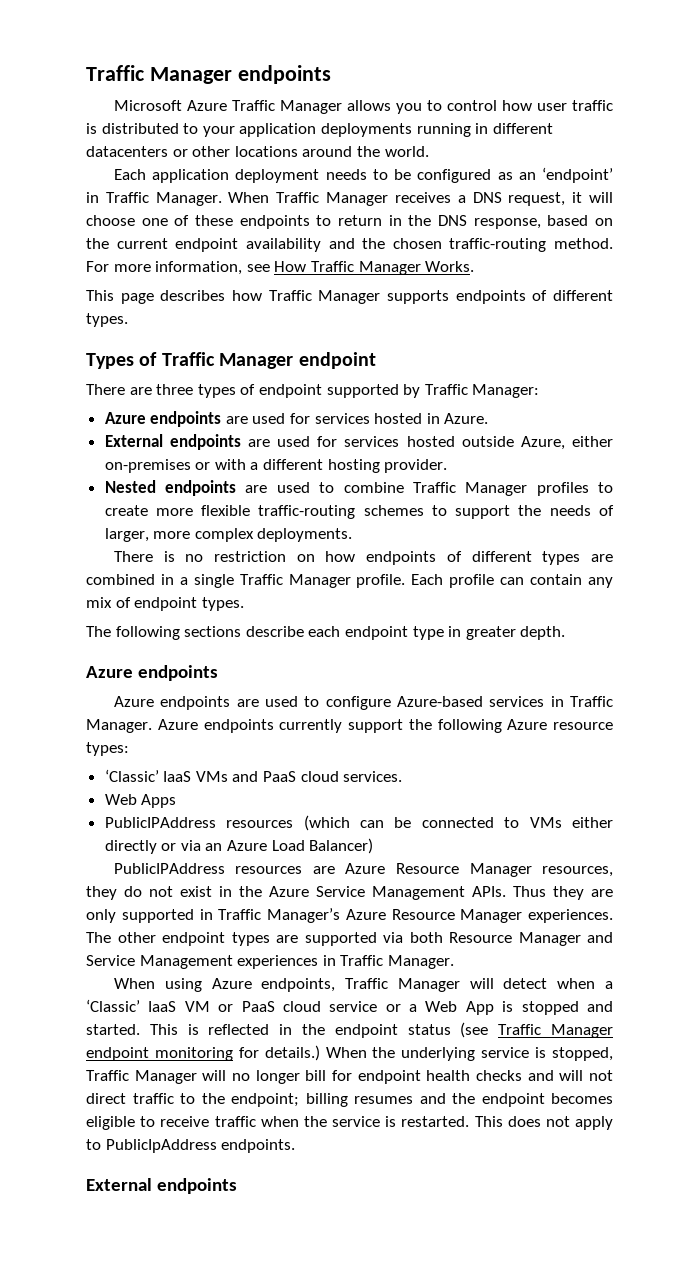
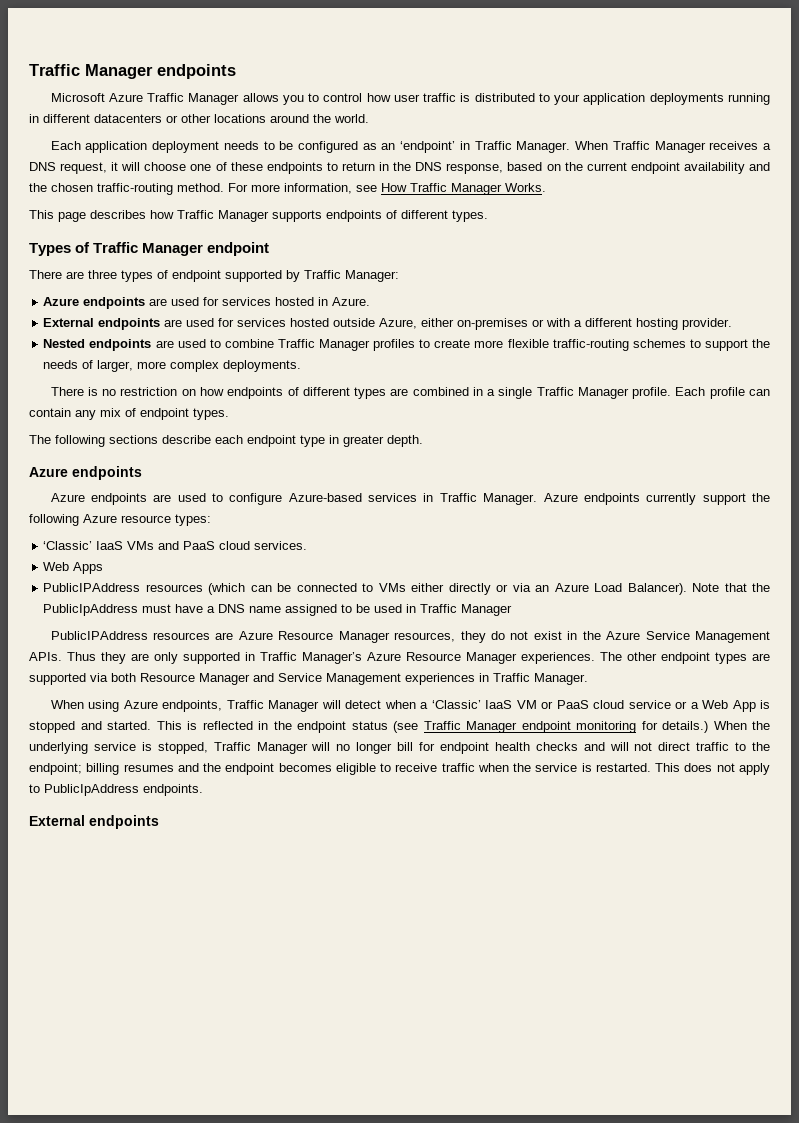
[309,838,374,854] Balancer) -> [627,583,771,595] [43,604,513,616] Balancer). Note that the PublicIpAddress must have a DNS name assigned to be used in Traffic Manager

